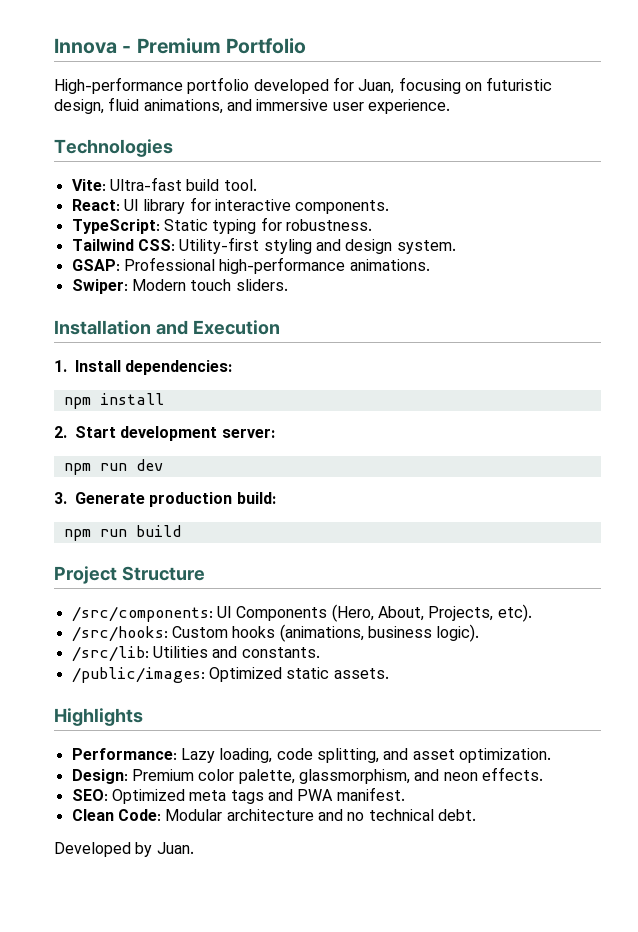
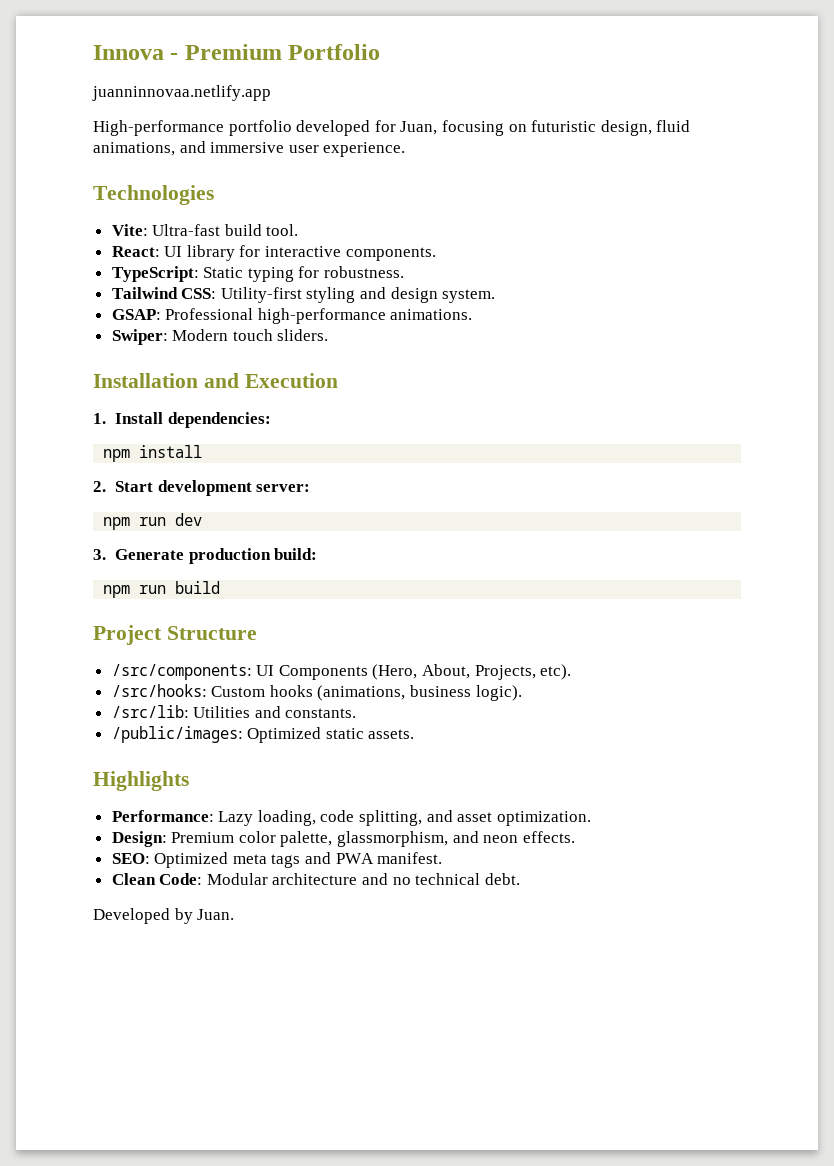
(307, 46) none -> [92,85,271,101] // juanninnovaa.netlify.app

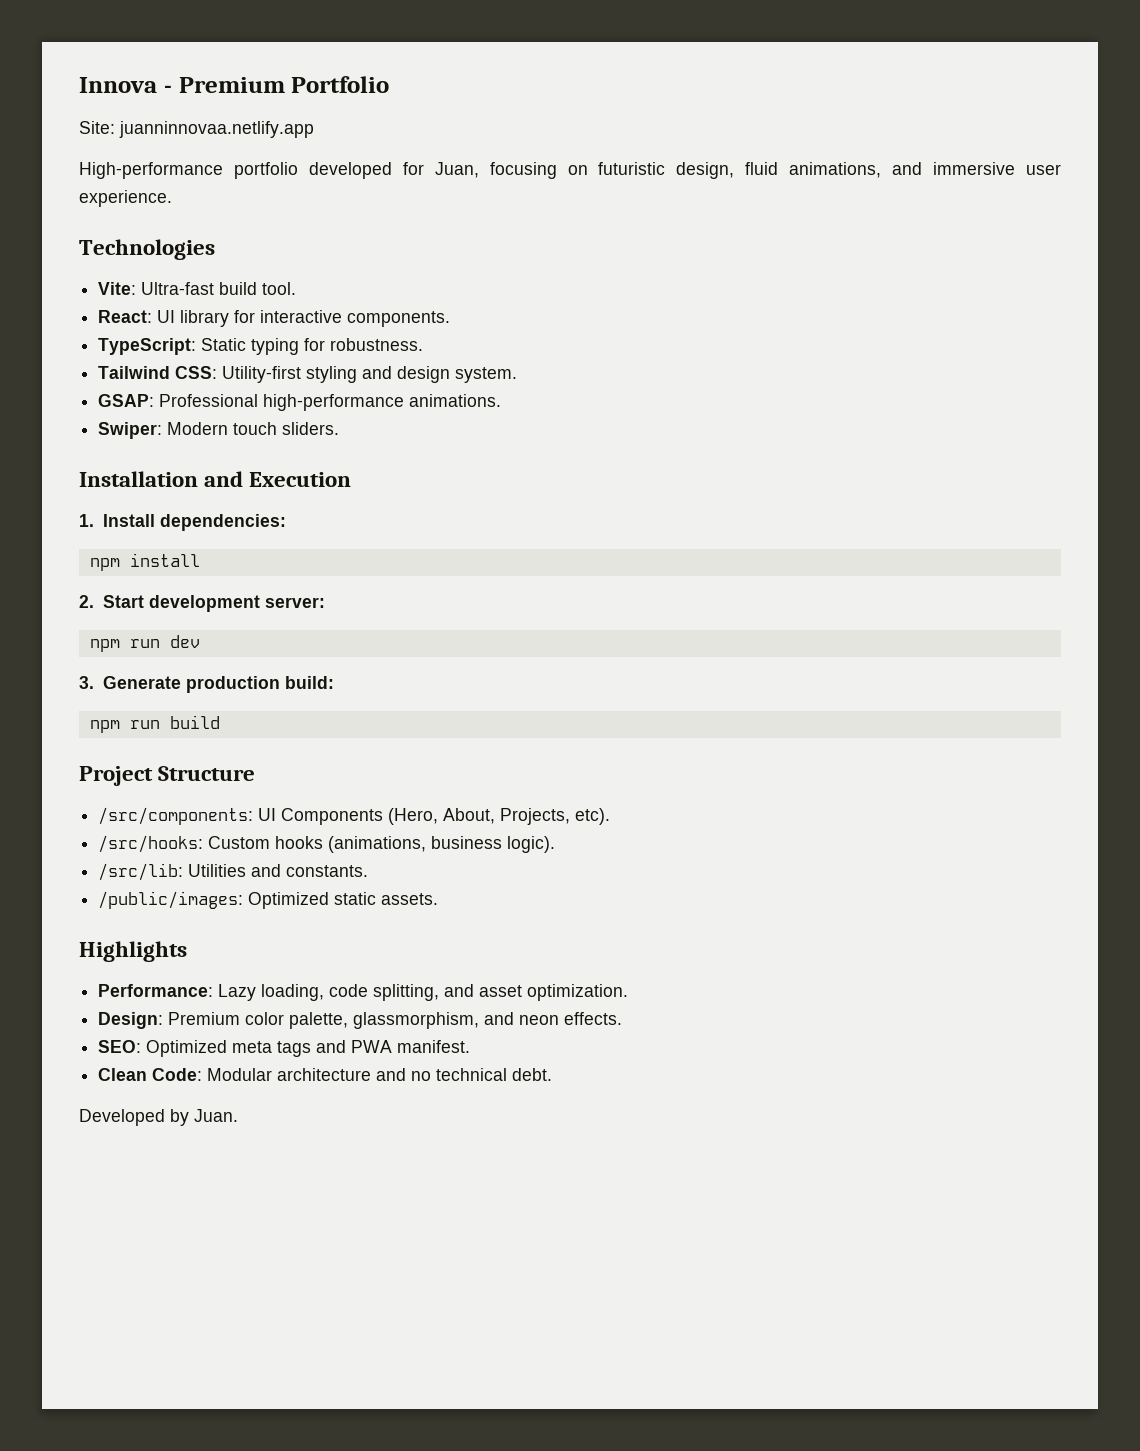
(381, 52) none -> [79,121,115,134] Site:

